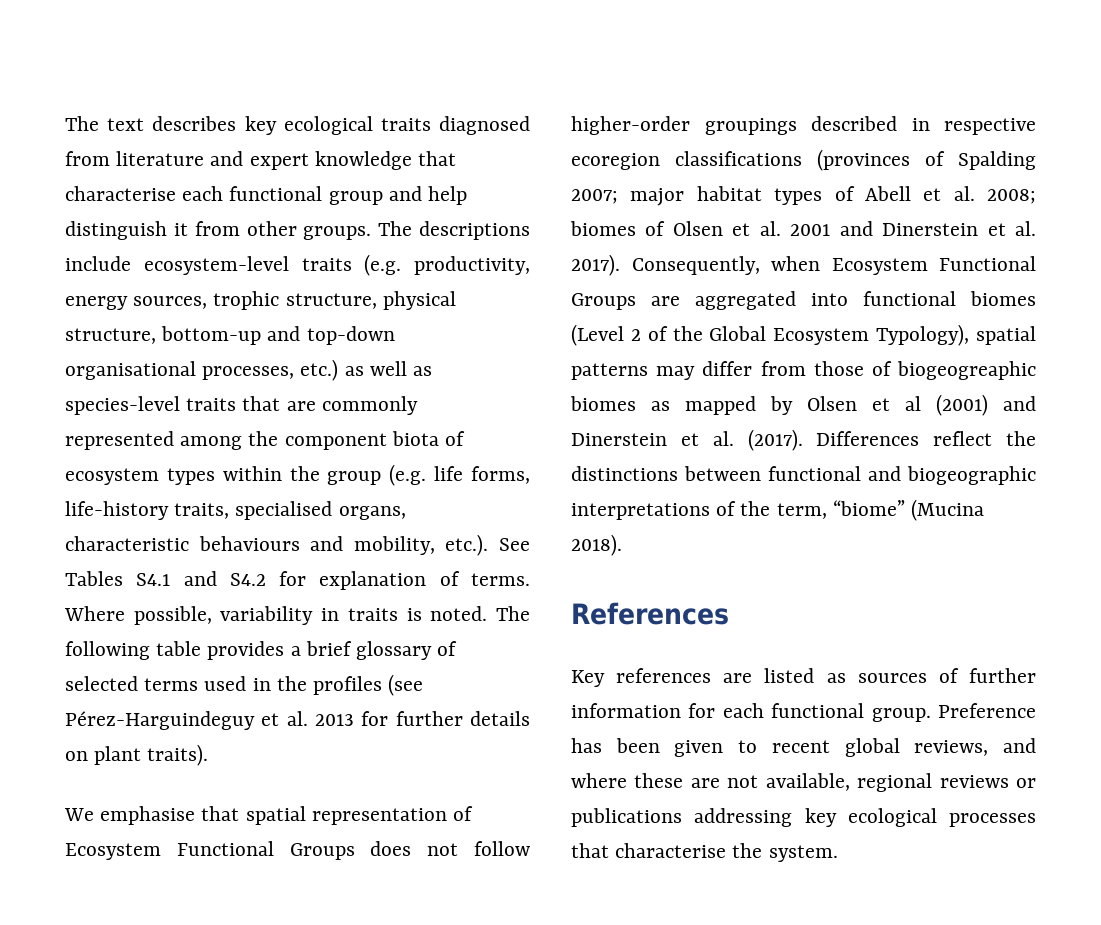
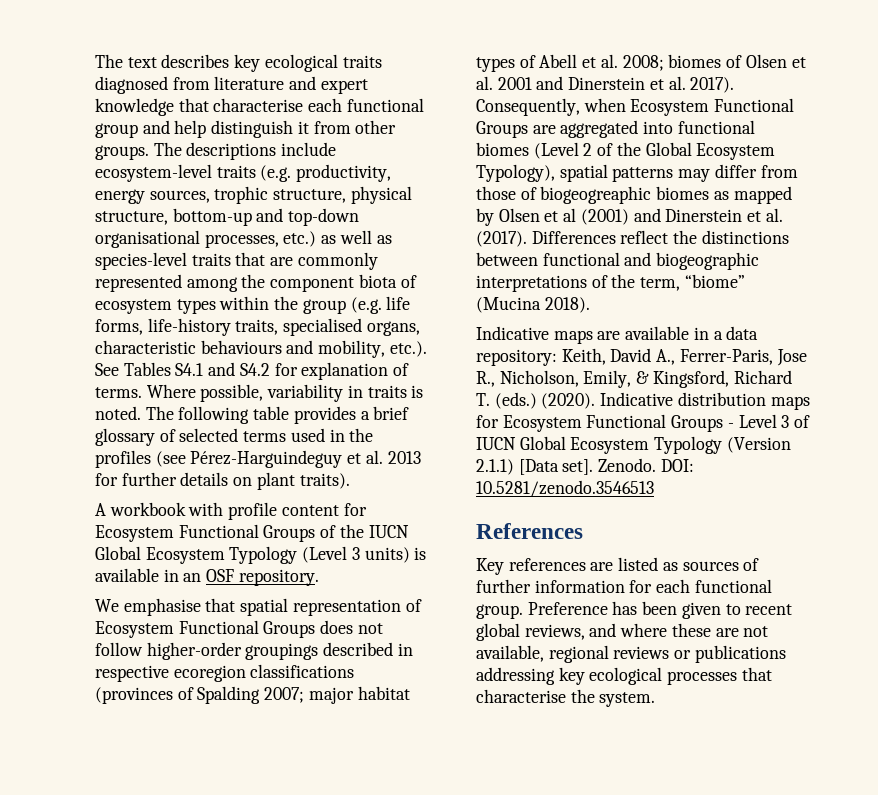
(209, 755) none -> [95,502,367,520] [95,524,409,542] [95,546,427,564] [95,568,319,586] // A workbook with profile content for Ecosystem Functional Groups of the IUCN Global Ecosystem Typology (Level 3 units) is available in an OSF repository.
(622, 545) none -> [476,326,759,344] [476,348,807,366] [476,370,792,388] [476,392,810,410] [476,414,811,432] [476,436,791,454] [476,458,694,475] [476,480,654,497] // Indicative maps are available in a data repository: Keith, David A., Ferrer-Paris, Jose R., Nicholson, Emily, & Kingsford, Richard T. (eds.) (2020). Indicative distribution maps for Ecosystem Functional Groups - Level 3 of IUCN Global Ecosystem Typology (Version 2.1.1) [Data set]. Zenodo. DOI: 10.5281/zenodo.3546513

